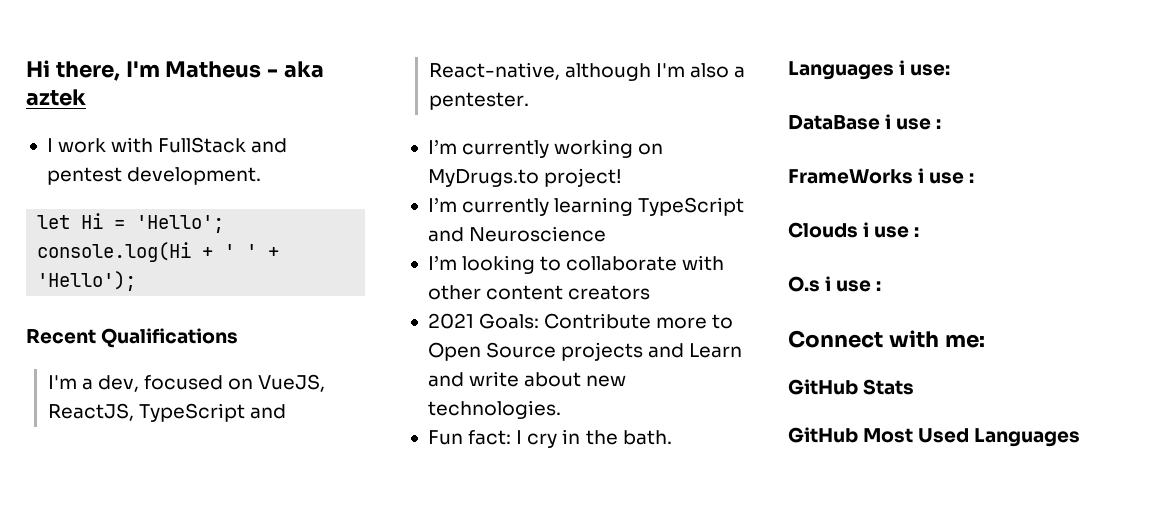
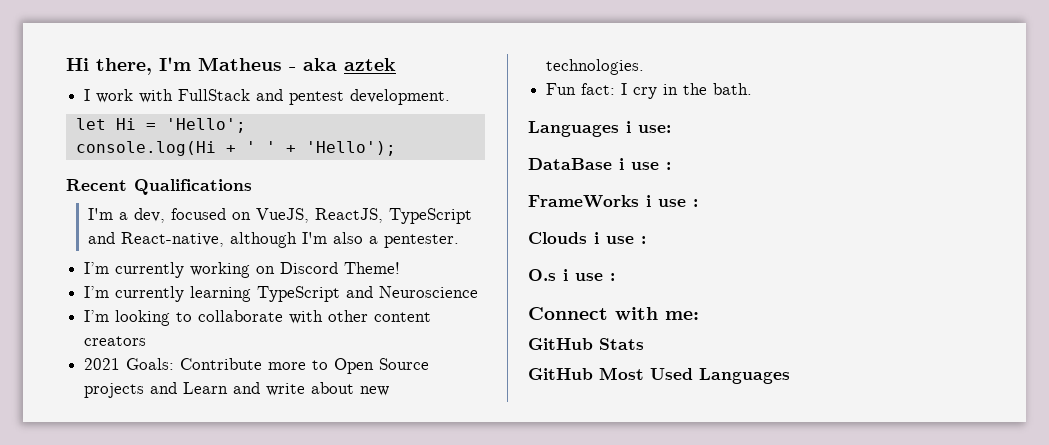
[427,168,623,187] MyDrugs.to project! -> [280,262,401,274] Discord Theme!

